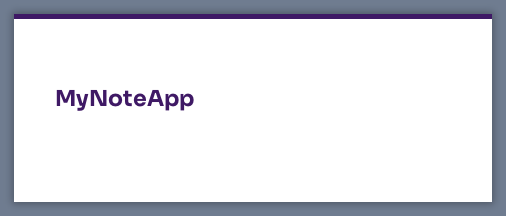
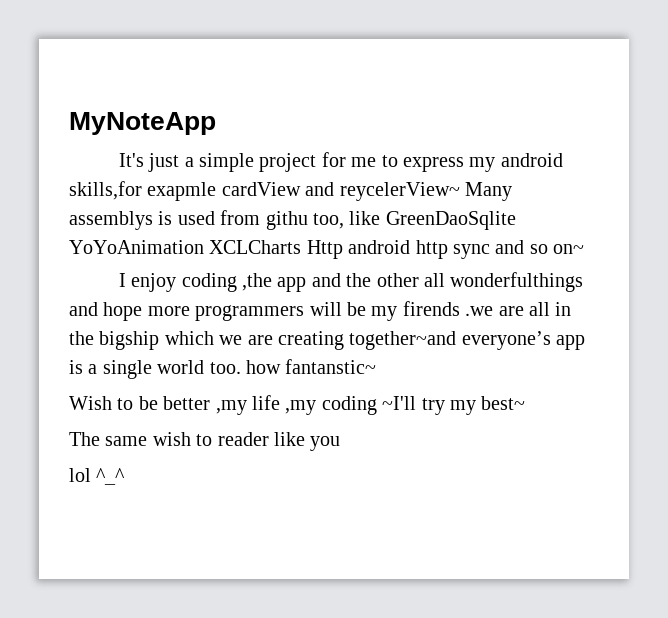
(194, 100) none -> [118,152,563,172] [69,181,512,201] [69,210,516,230] [69,240,585,259] [118,272,584,292] [69,301,572,321] [69,331,586,350] [69,359,377,379] [69,395,526,415] [69,432,341,451] [69,468,126,485] // It's just a simple project for me to express my android skills,for exapmle cardView and reycelerView~ Many assemblys is used from githu too, like GreenDaoSqlite YoYoAnimation XCLCharts Http android http sync and so on~ // I enjoy coding ,the app and the other all wonderfulthings and hope more programmers will be my firends .we are all in the bigship which we are creating together~and everyone’s app is a single world too. how fantanstic~ // Wish to be better ,my life ,my coding ~I'll try my best~ // The same wish to reader like you // lol ^_^

